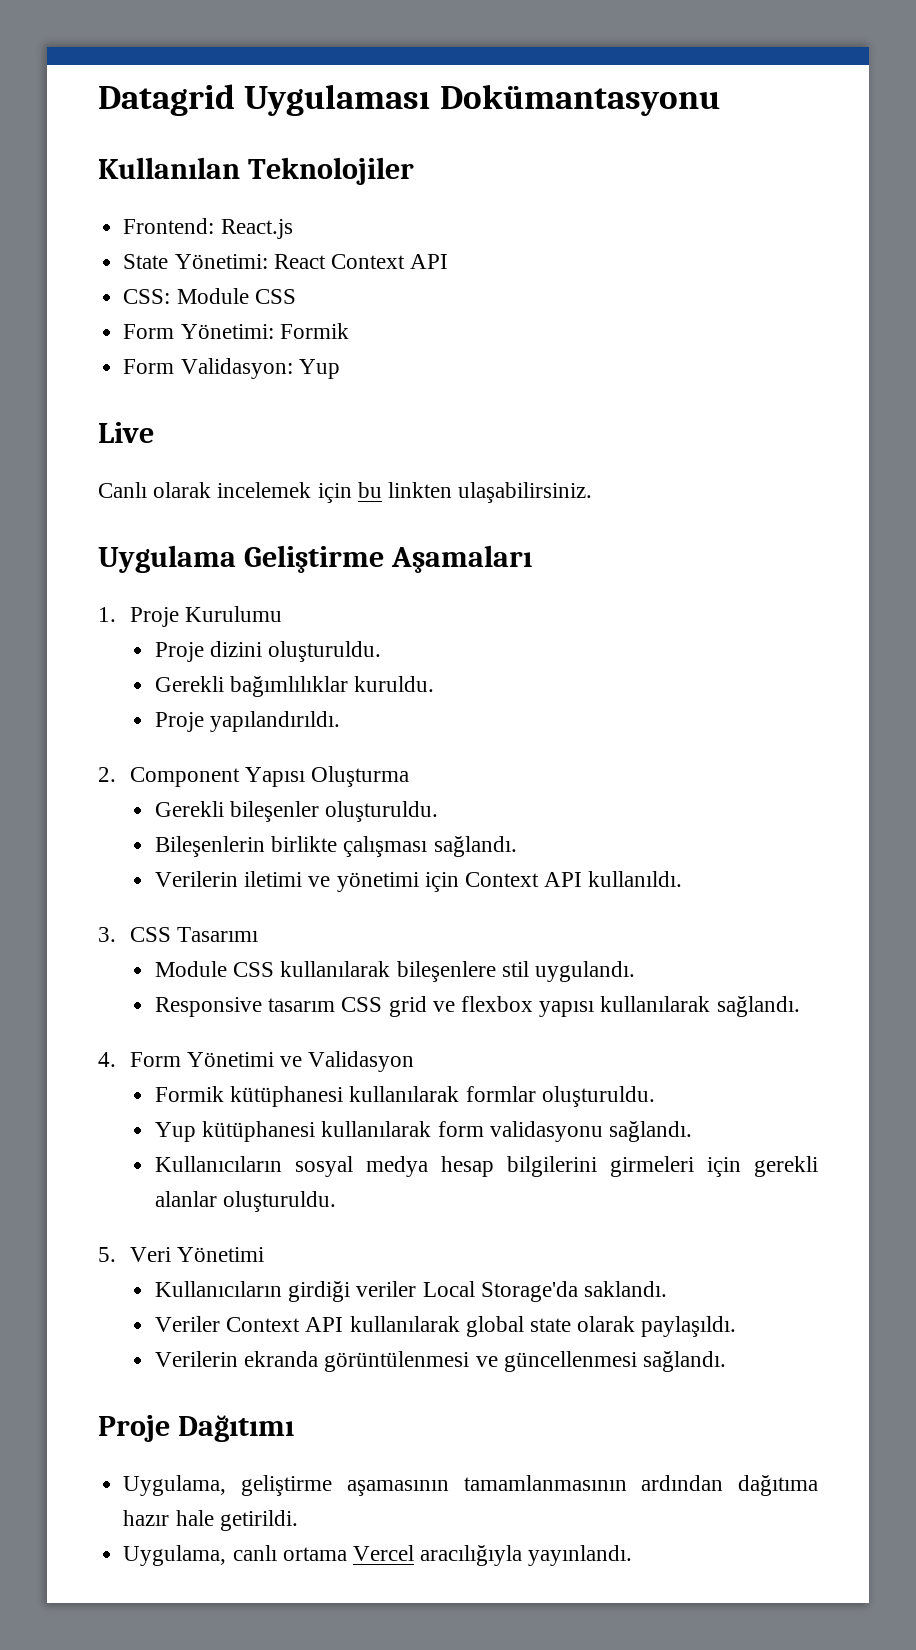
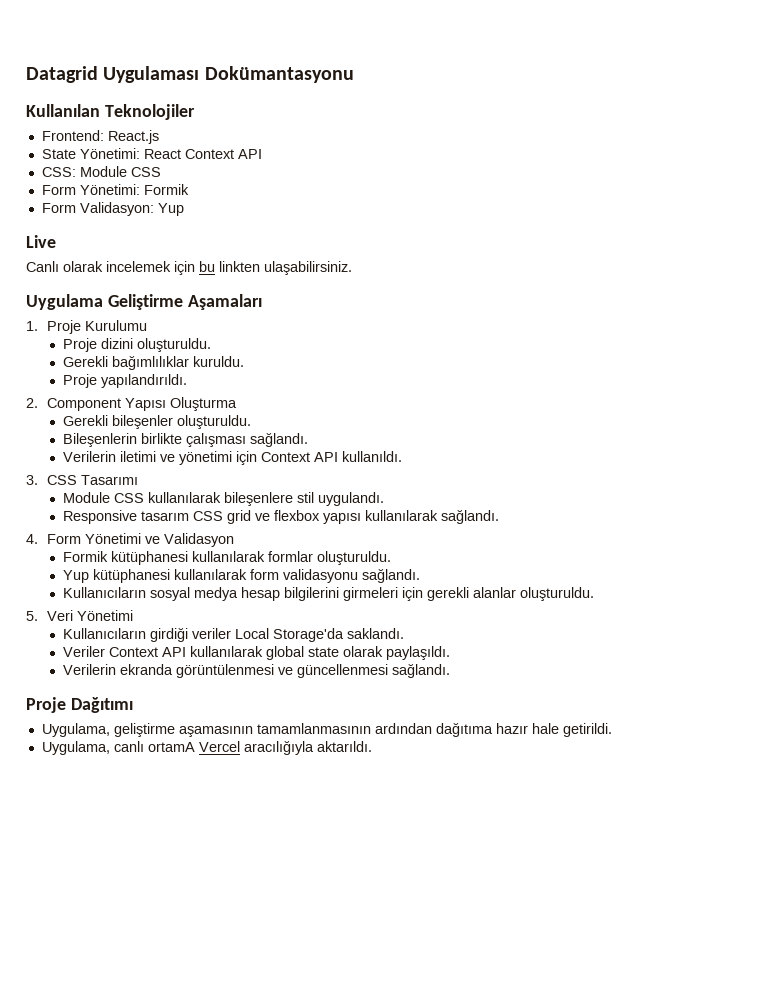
[282,1547,347,1561] ortama -> [147,742,195,752] ortamA
[528,1545,633,1566] yayınlandı. -> [316,741,372,752] aktarıldı.

